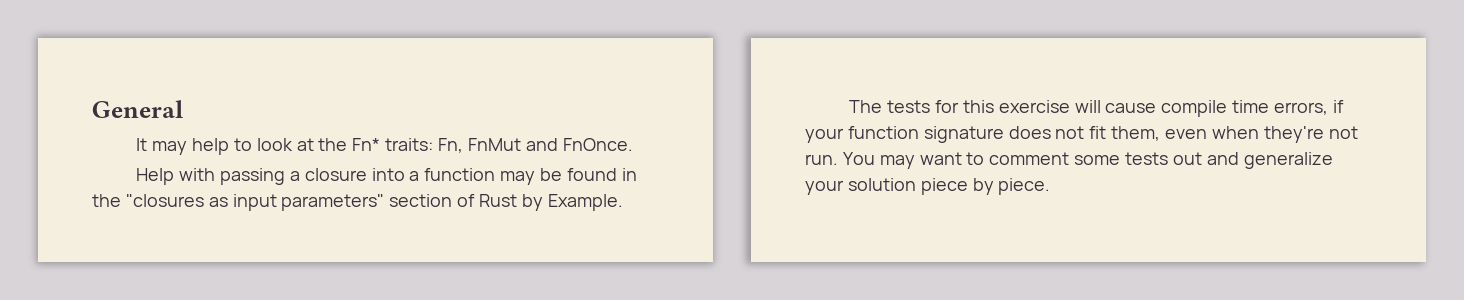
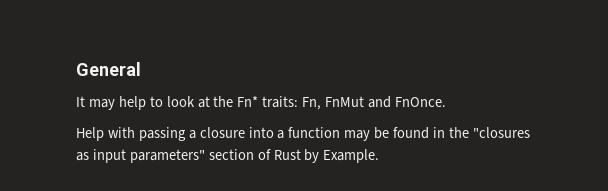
[849,100,1344,117] [805,126,1358,143] [805,152,1333,169] [805,178,1051,195] // The tests for this exercise will cause compile time errors, if your function signature does not fit them, even when they're not run. You may want to comment some tests out and generalize your solution piece by piece. -> (380, 156) none

